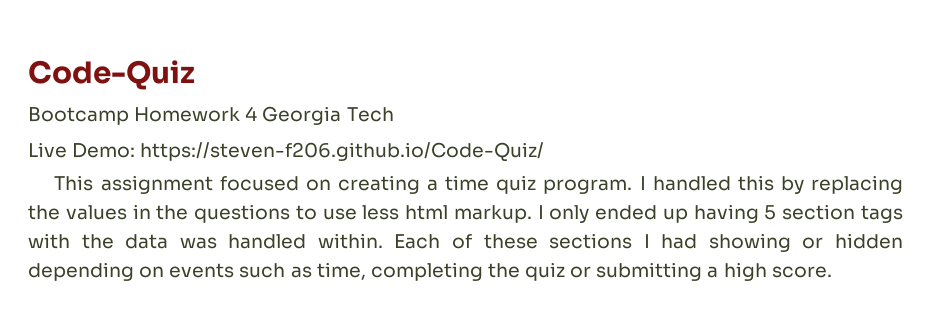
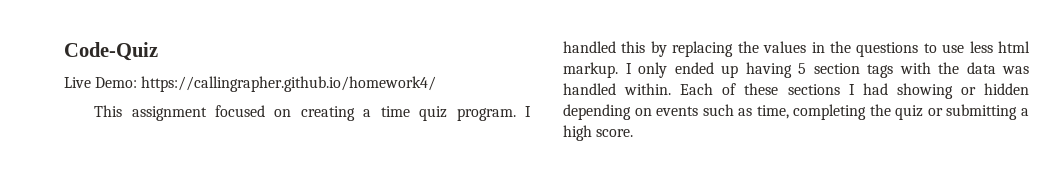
[28,106,394,125] // Bootcamp Homework 4 Georgia Tech -> (158, 51) none
[140,142,545,162] https://steven-f206.github.io/Code-Quiz/ -> [141,76,437,92] https://callingrapher.github.io/homework4/

